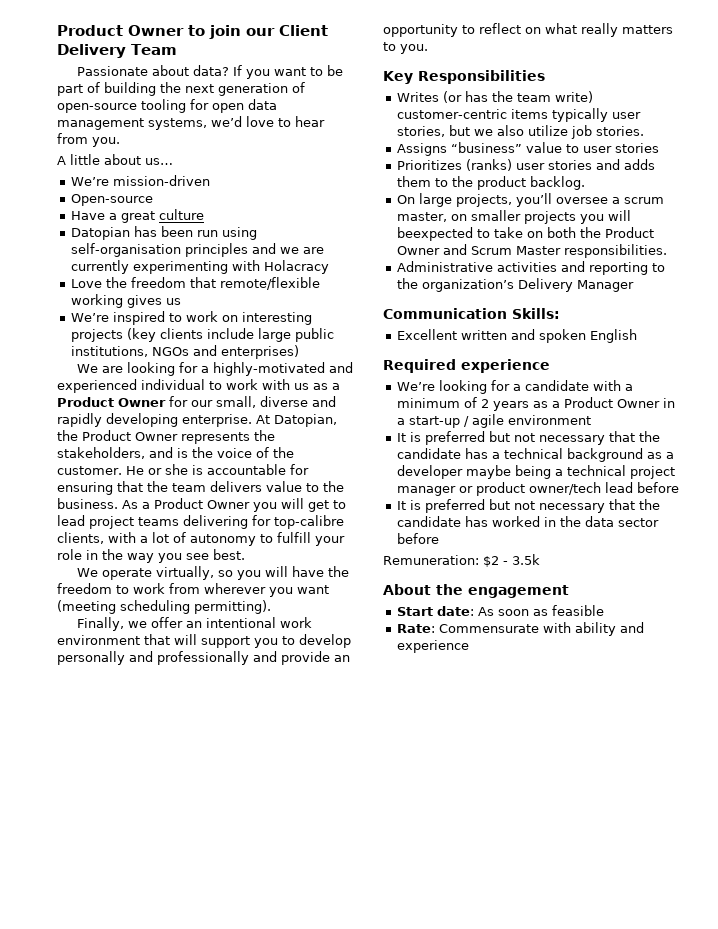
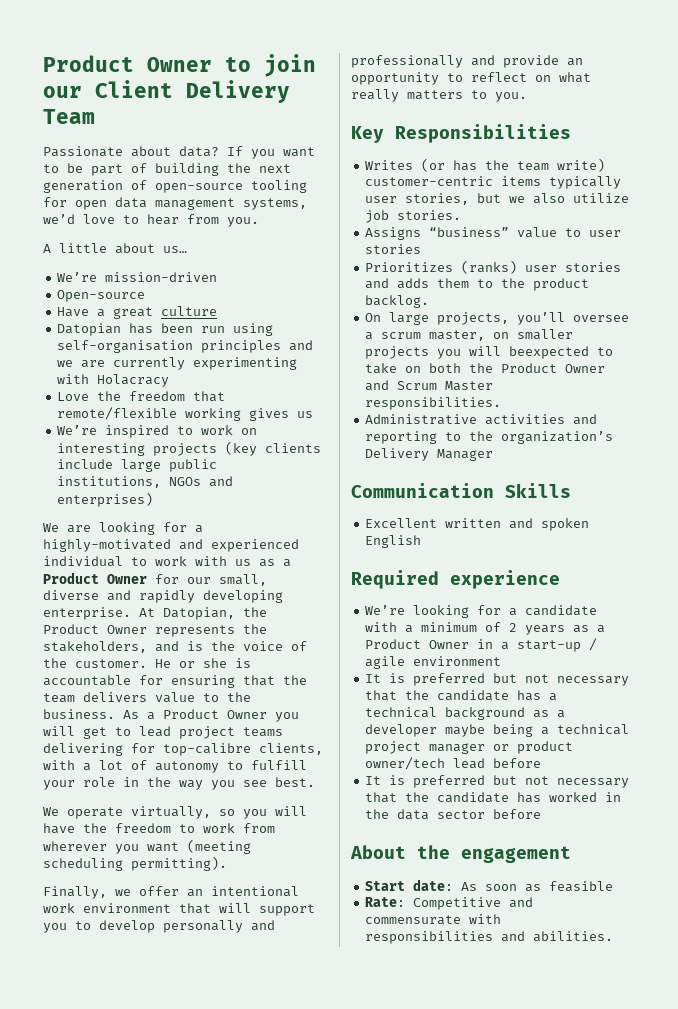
[512,308,560,319] Skills: -> [505,483,571,498] Skills
[383,554,540,567] // Remuneration: $2 - 3.5k -> (542, 814) none
[438,622,644,636] [396,640,469,653] Commensurate with ability and experience -> [413,897,534,910] [365,914,502,925] [365,931,614,944] Competitive and commensurate with responsibilities and abilities.

